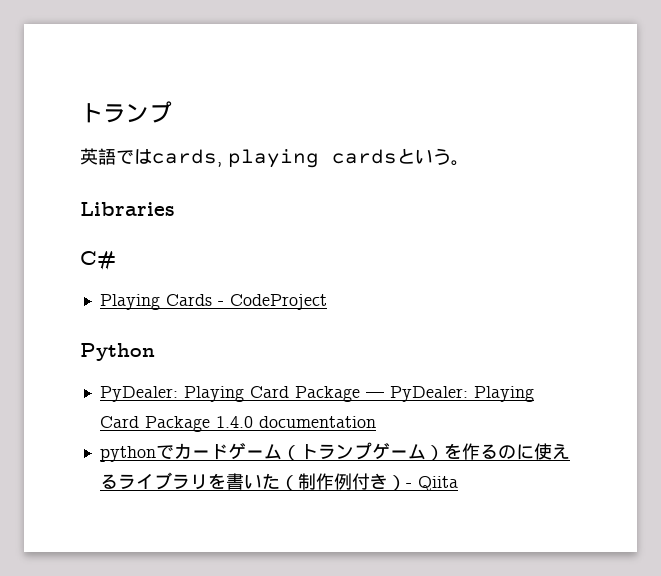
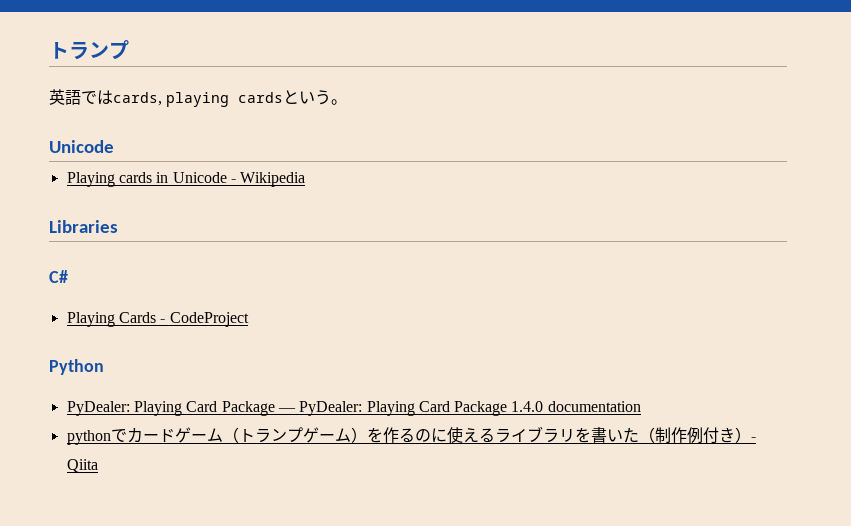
(469, 163) none -> [49,140,114,153] [66,172,306,187] // Unicode // Playing cards in Unicode - Wikipedia

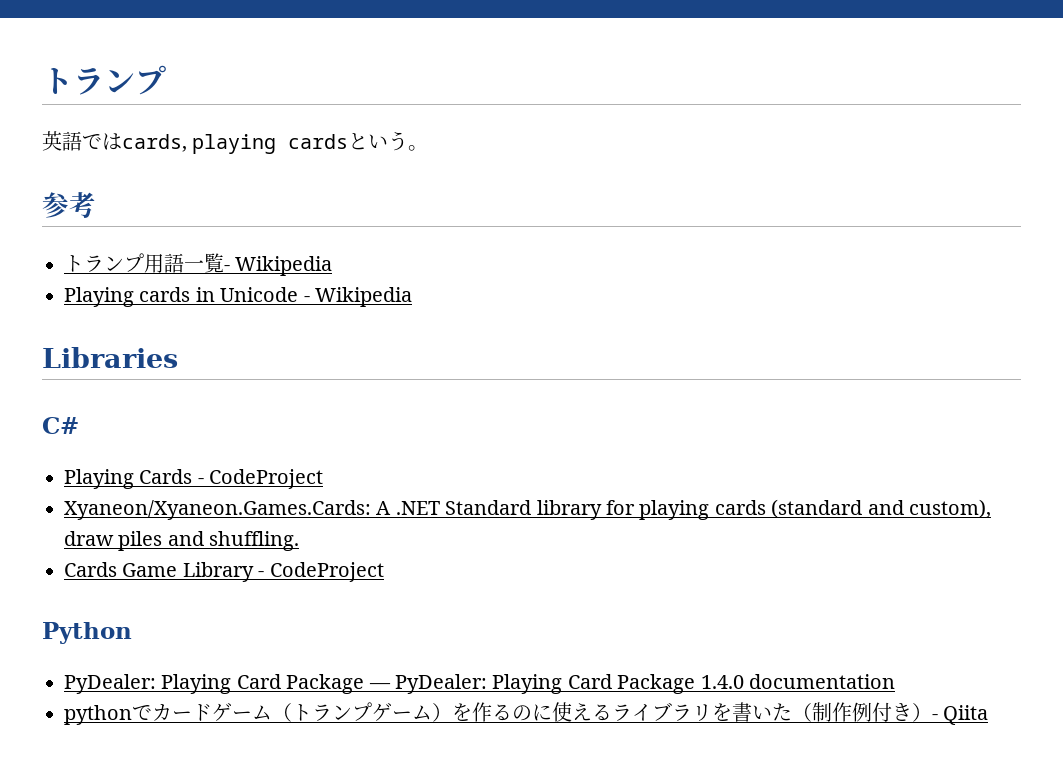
[49,140,114,153] Unicode -> [42,192,96,218] [64,253,333,276] 参考 // トランプ用語一覧- Wikipedia
(249, 319) none -> [64,499,991,520] [64,531,300,551] [64,562,384,582] // Xyaneon/Xyaneon.Games.Cards: A .NET Standard library for playing cards (standard and custom), draw piles and shuffling. // Cards Game Library - CodeProject

